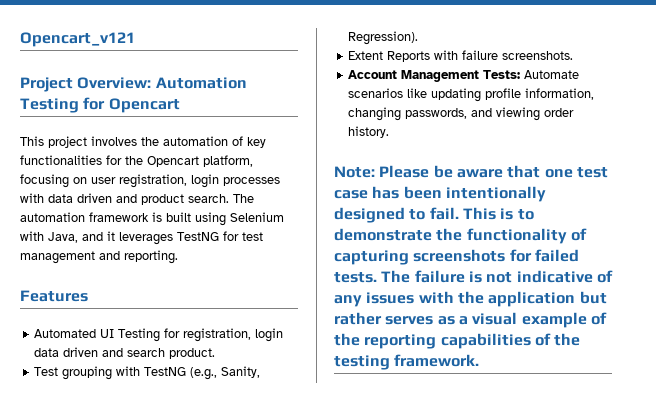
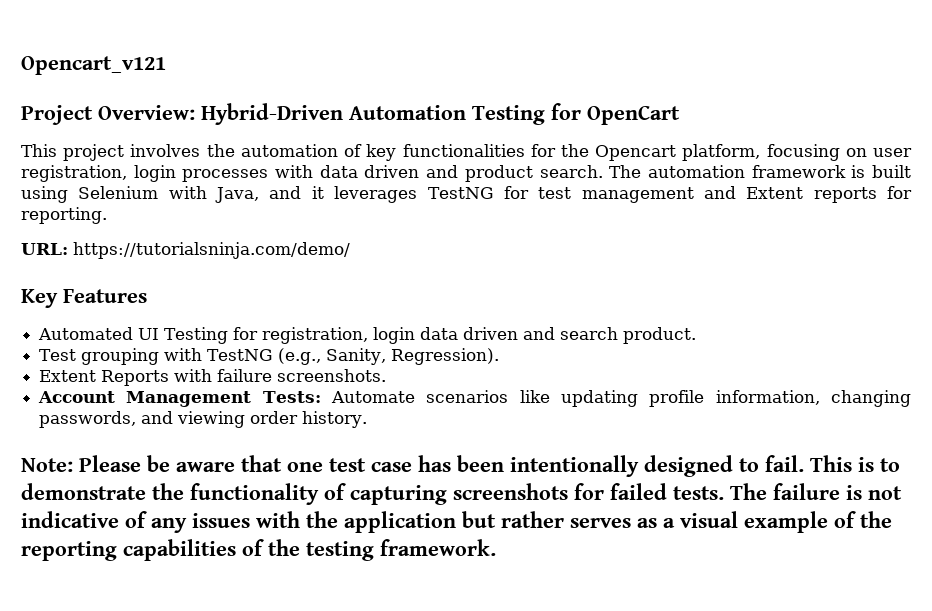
(152, 83) none -> [201,103,343,125] Hybrid-Driven
[108,98,180,113] Opencart -> [587,105,680,125] OpenCart
[124,250,178,264] reporting. // -> [746,186,913,203] [21,207,107,224] [21,242,350,259] [21,289,58,308] Extent reports for reporting. // URL: https://tutorialsninja.com/demo/ // Key

